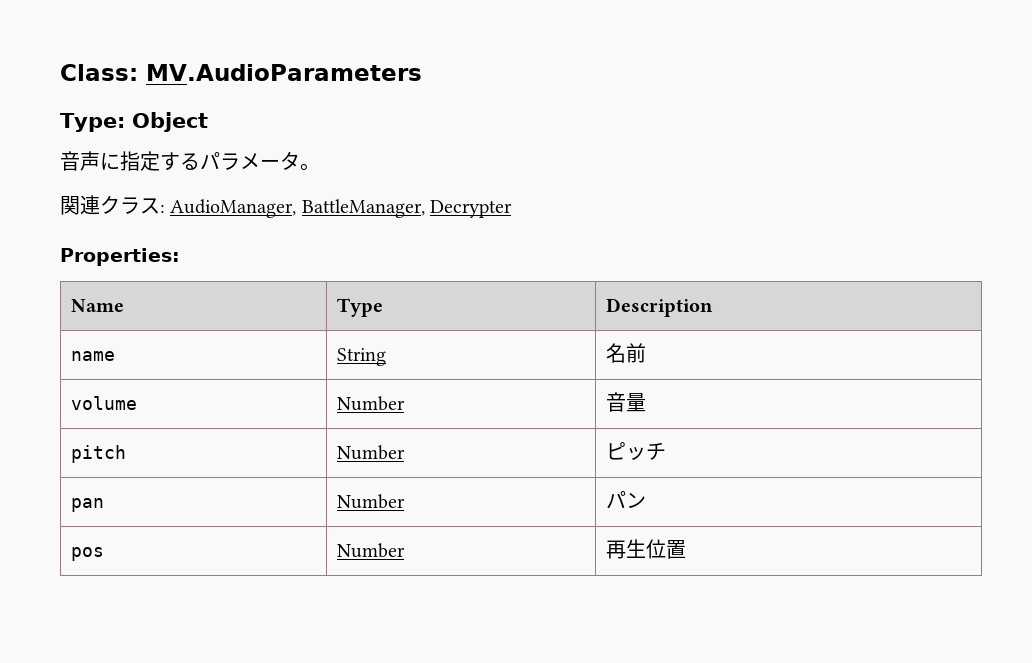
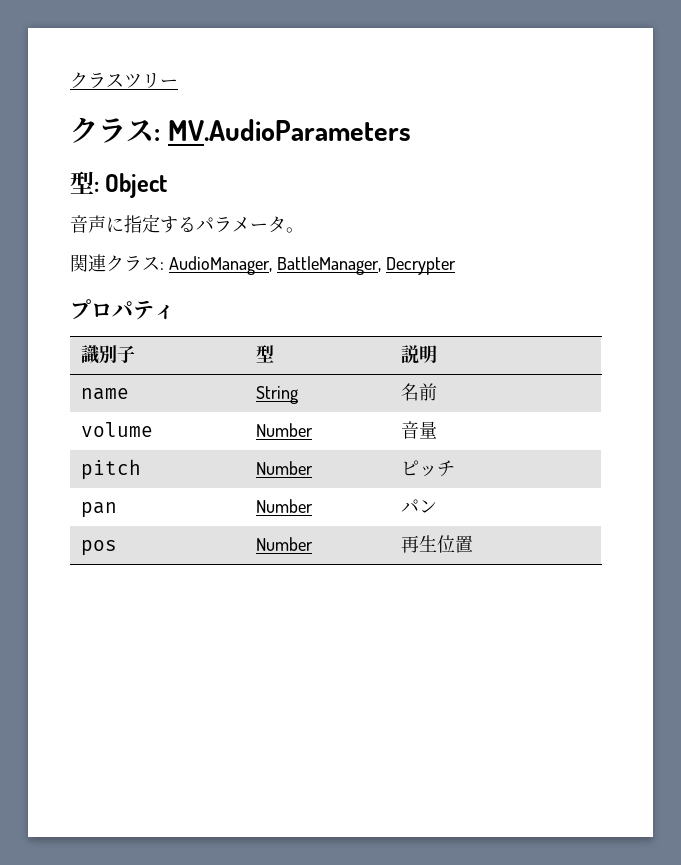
[60,64,138,81] Class: -> [70,72,178,89] [70,117,160,143] クラスツリー // クラス:
[60,113,125,132] Type: -> [70,171,99,194] 型:
[60,248,180,266] [71,299,125,312] [337,298,384,317] [606,298,714,317] Properties: // Name | Type | Description -> [70,299,175,320] [80,345,135,364] [255,345,274,363] [400,345,437,364] プロパティ // 識別子 | 型 | 説明

